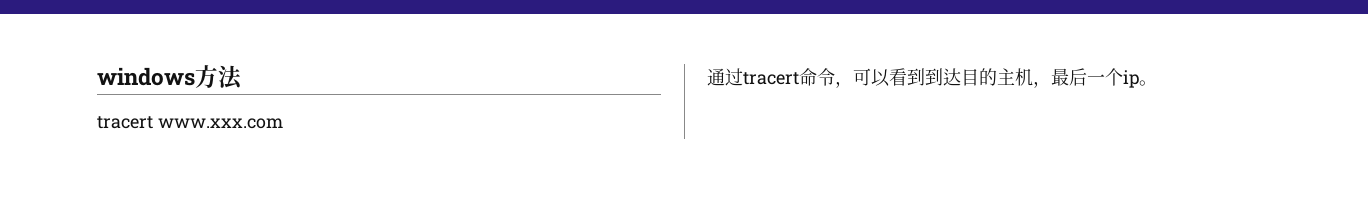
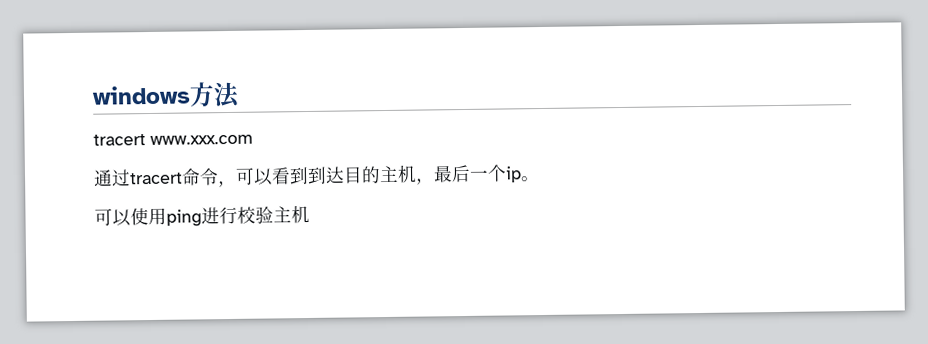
(1157, 83) none -> [94,204,310,227] // 可以使用ping进行校验主机

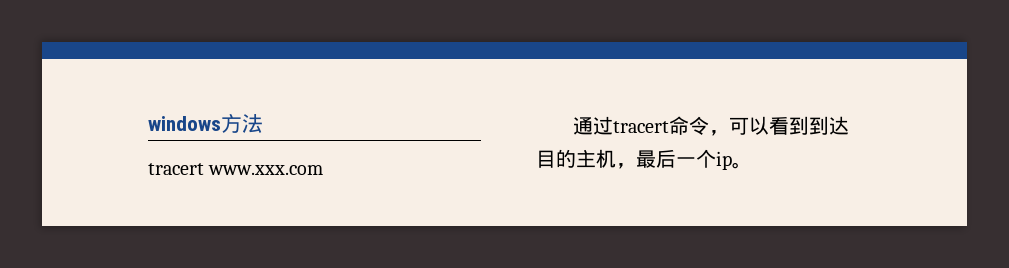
[94,204,310,227] // 可以使用ping进行校验主机 -> (752, 165) none

